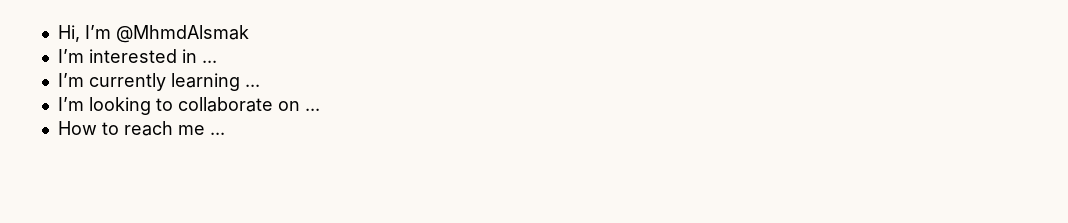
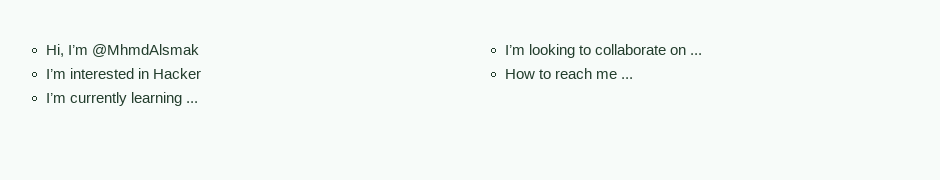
[201,60,217,63] ... -> [152,68,201,79] Hacker

